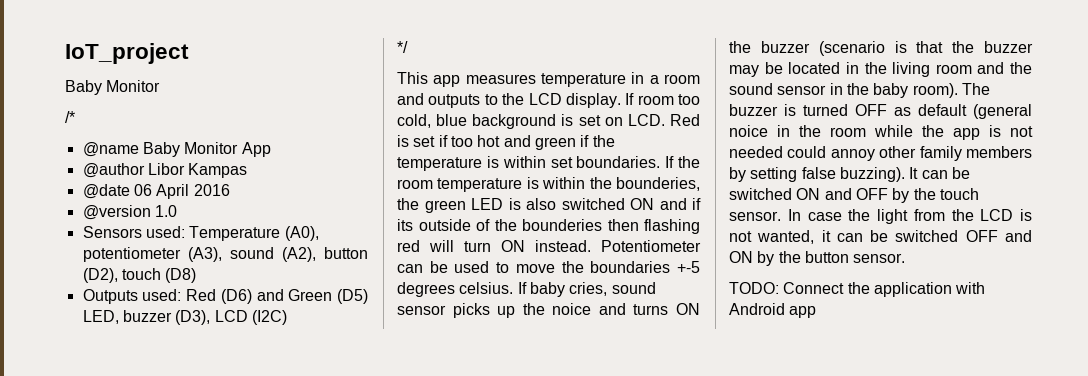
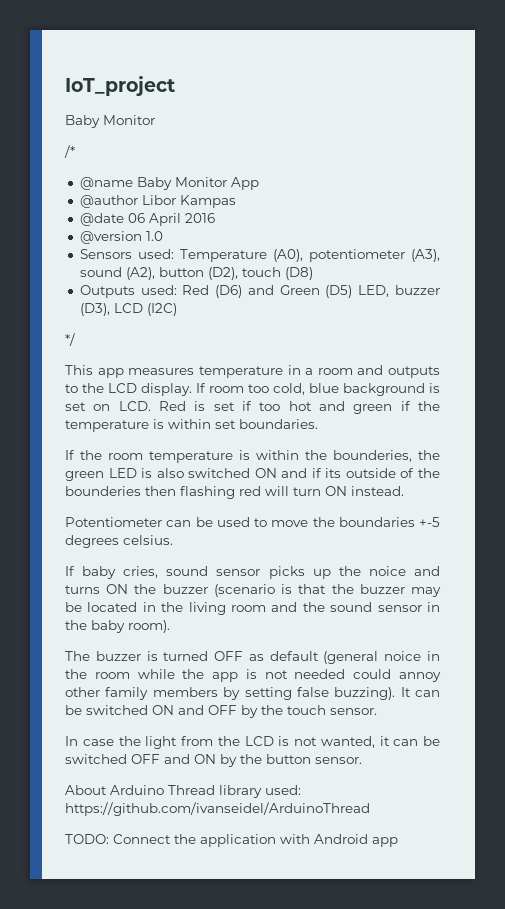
(661, 162) none -> (318, 424) //
(591, 246) none -> (404, 491) //
(514, 288) none -> (173, 540) //
(958, 90) none -> (170, 626) //
(781, 216) none -> (377, 711) //
(906, 258) none -> [65,785,301,798] [65,802,370,816] // About Arduino Thread library used: https://github.com/ivanseidel/ArduinoThread

